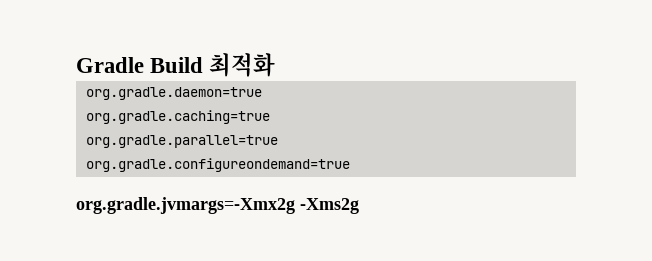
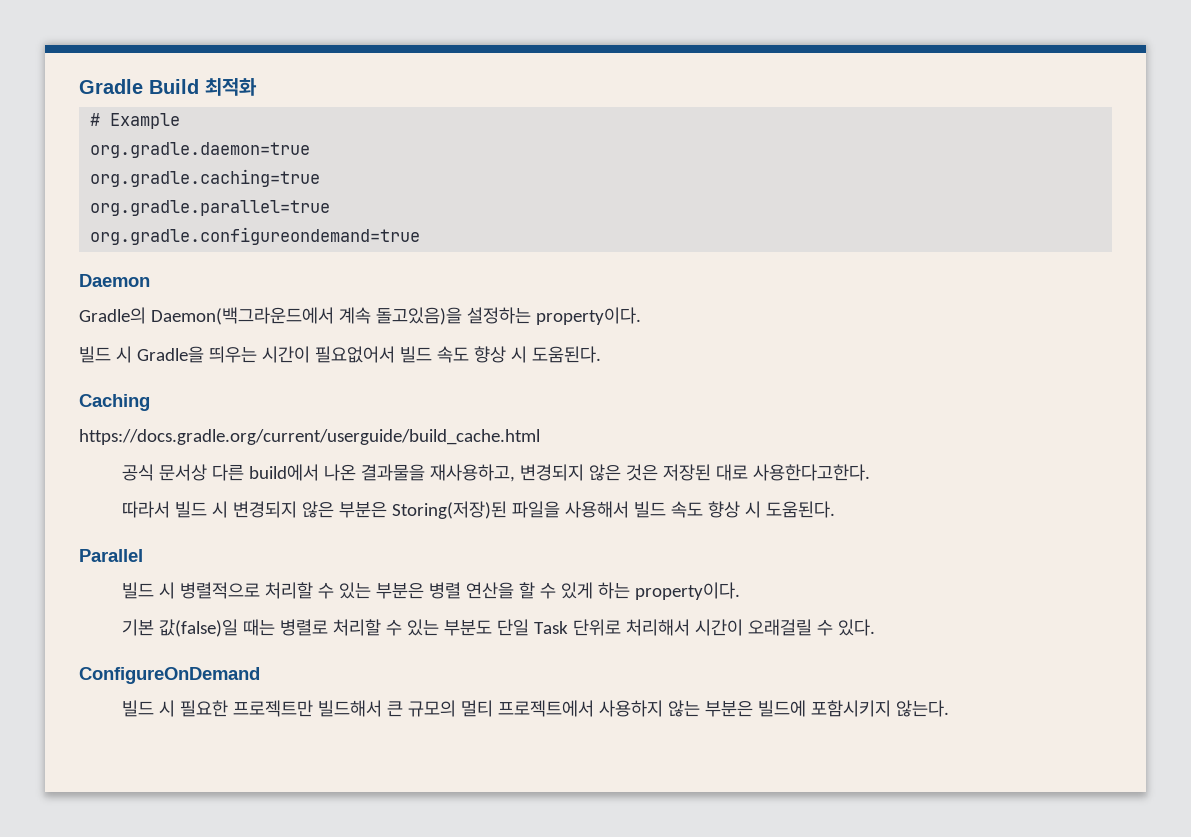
(276, 65) none -> [90,113,181,129] // # Example
[76,197,359,214] org.gradle.jvmargs=-Xmx2g -Xms2g -> [79,274,150,287] [79,307,641,325] [79,346,601,363] [79,394,150,411] [79,429,540,445] [121,464,870,482] [121,501,835,519] [79,549,143,562] [121,582,740,600] [121,619,875,637] [79,667,260,684] [121,700,949,717] Daemon // Gradle의 Daemon(백그라운드에서 계속 돌고있음)을 설정하는 property이다. // 빌드 시 Gradle을 띄우는 시간이 필요없어서 빌드 속도 향상 시 도움된다. // Caching // https://docs.gradle.org/current/userguide/build_cache.html // 공식 문서상 다른 build에서 나온 결과물을 재사용하고, 변경되지 않은 것은 저장된 대로 사용한다고한다. // 따라서 빌드 시 변경되지 않은 부분은 Storing(저장)된 파일을 사용해서 빌드 속도 향상 시 도움된다. // Parallel // 빌드 시 병렬적으로 처리할 수 있는 부분은 병렬 연산을 할 수 있게 하는 property이다. // 기본 값(false)일 때는 병렬로 처리할 수 있는 부분도 단일 Task 단위로 처리해서 시간이 오래걸릴 수 있다. // ConfigureOnDemand // 빌드 시 필요한 프로젝트만 빌드해서 큰 규모의 멀티 프로젝트에서 사용하지 않는 부분은 빌드에 포함시키지 않는다.

